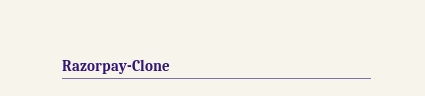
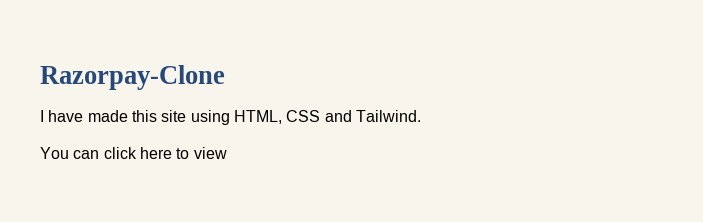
(170, 66) none -> [40,110,421,125] [40,147,227,159] // I have made this site using HTML, CSS and Tailwind. // You can click here to view

